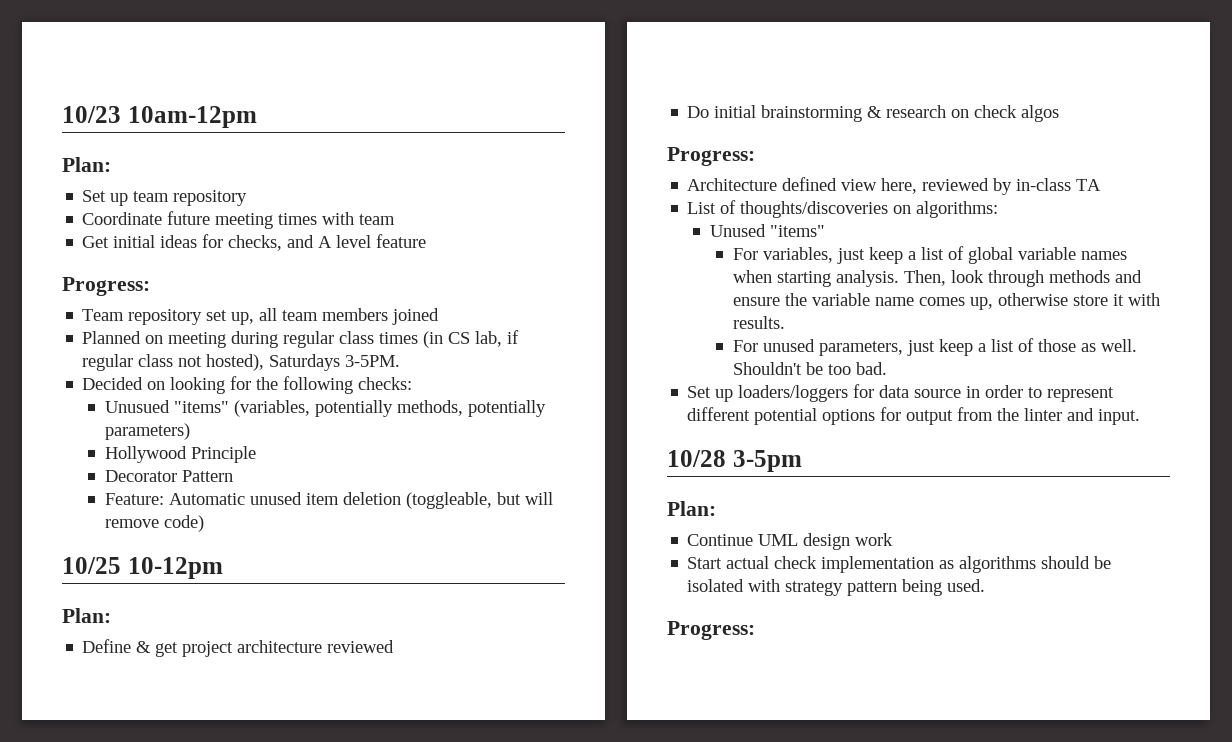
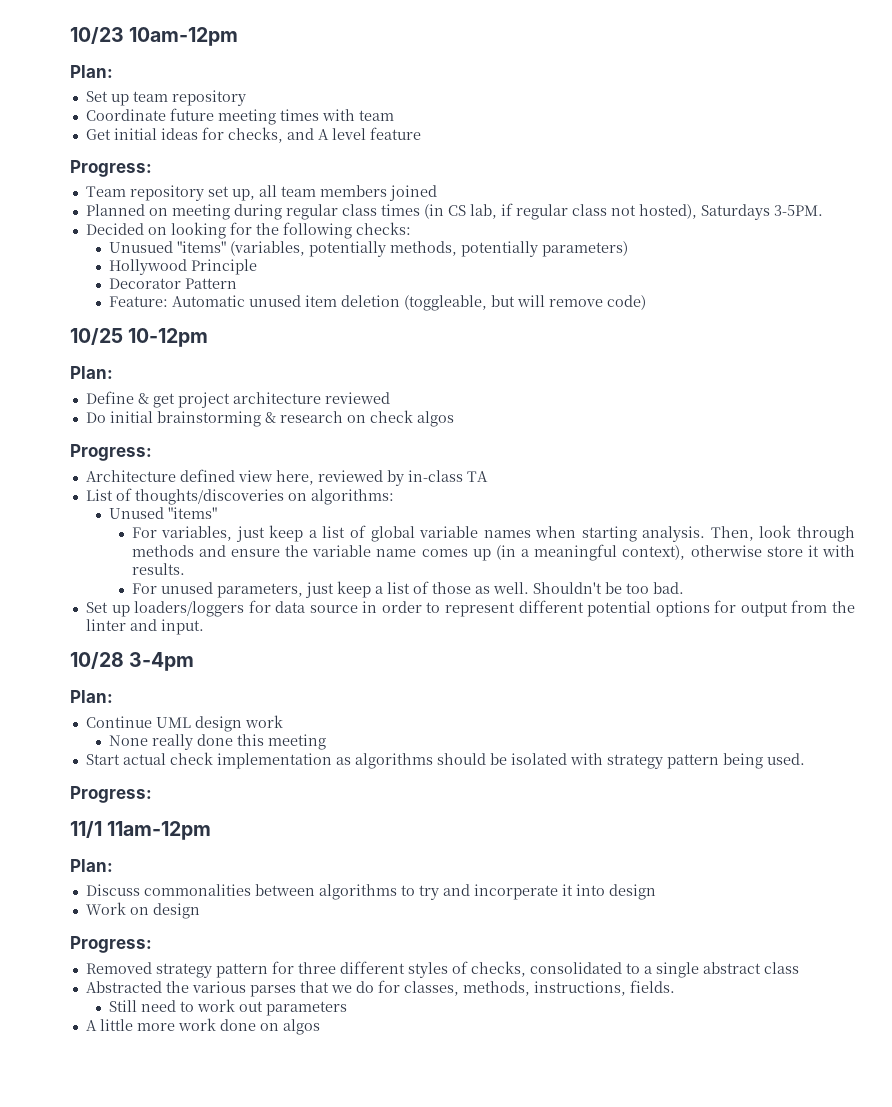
[969,297,993,310] up, -> [472,544,686,561] up (in a meaningful context),
[732,450,802,472] 3-5pm -> [129,652,195,671] 3-4pm
(894, 539) none -> [108,734,326,750] // None really done this meeting
(755, 630) none -> [70,821,212,840] [70,859,113,872] [85,884,656,900] [85,902,200,919] [70,936,152,953] [85,961,799,978] [85,980,675,997] [108,999,347,1016] [85,1018,320,1035] // 11/1 11am-12pm // Plan: // Discuss commonalities between algorithms to try and incorperate it into design // Work on design // Progress: // Removed strategy pattern for three different styles of checks, consolidated to a single abstract class // Abstracted the various parses that we do for classes, methods, instructions, fields. // Still need to work out parameters // A little more work done on algos

